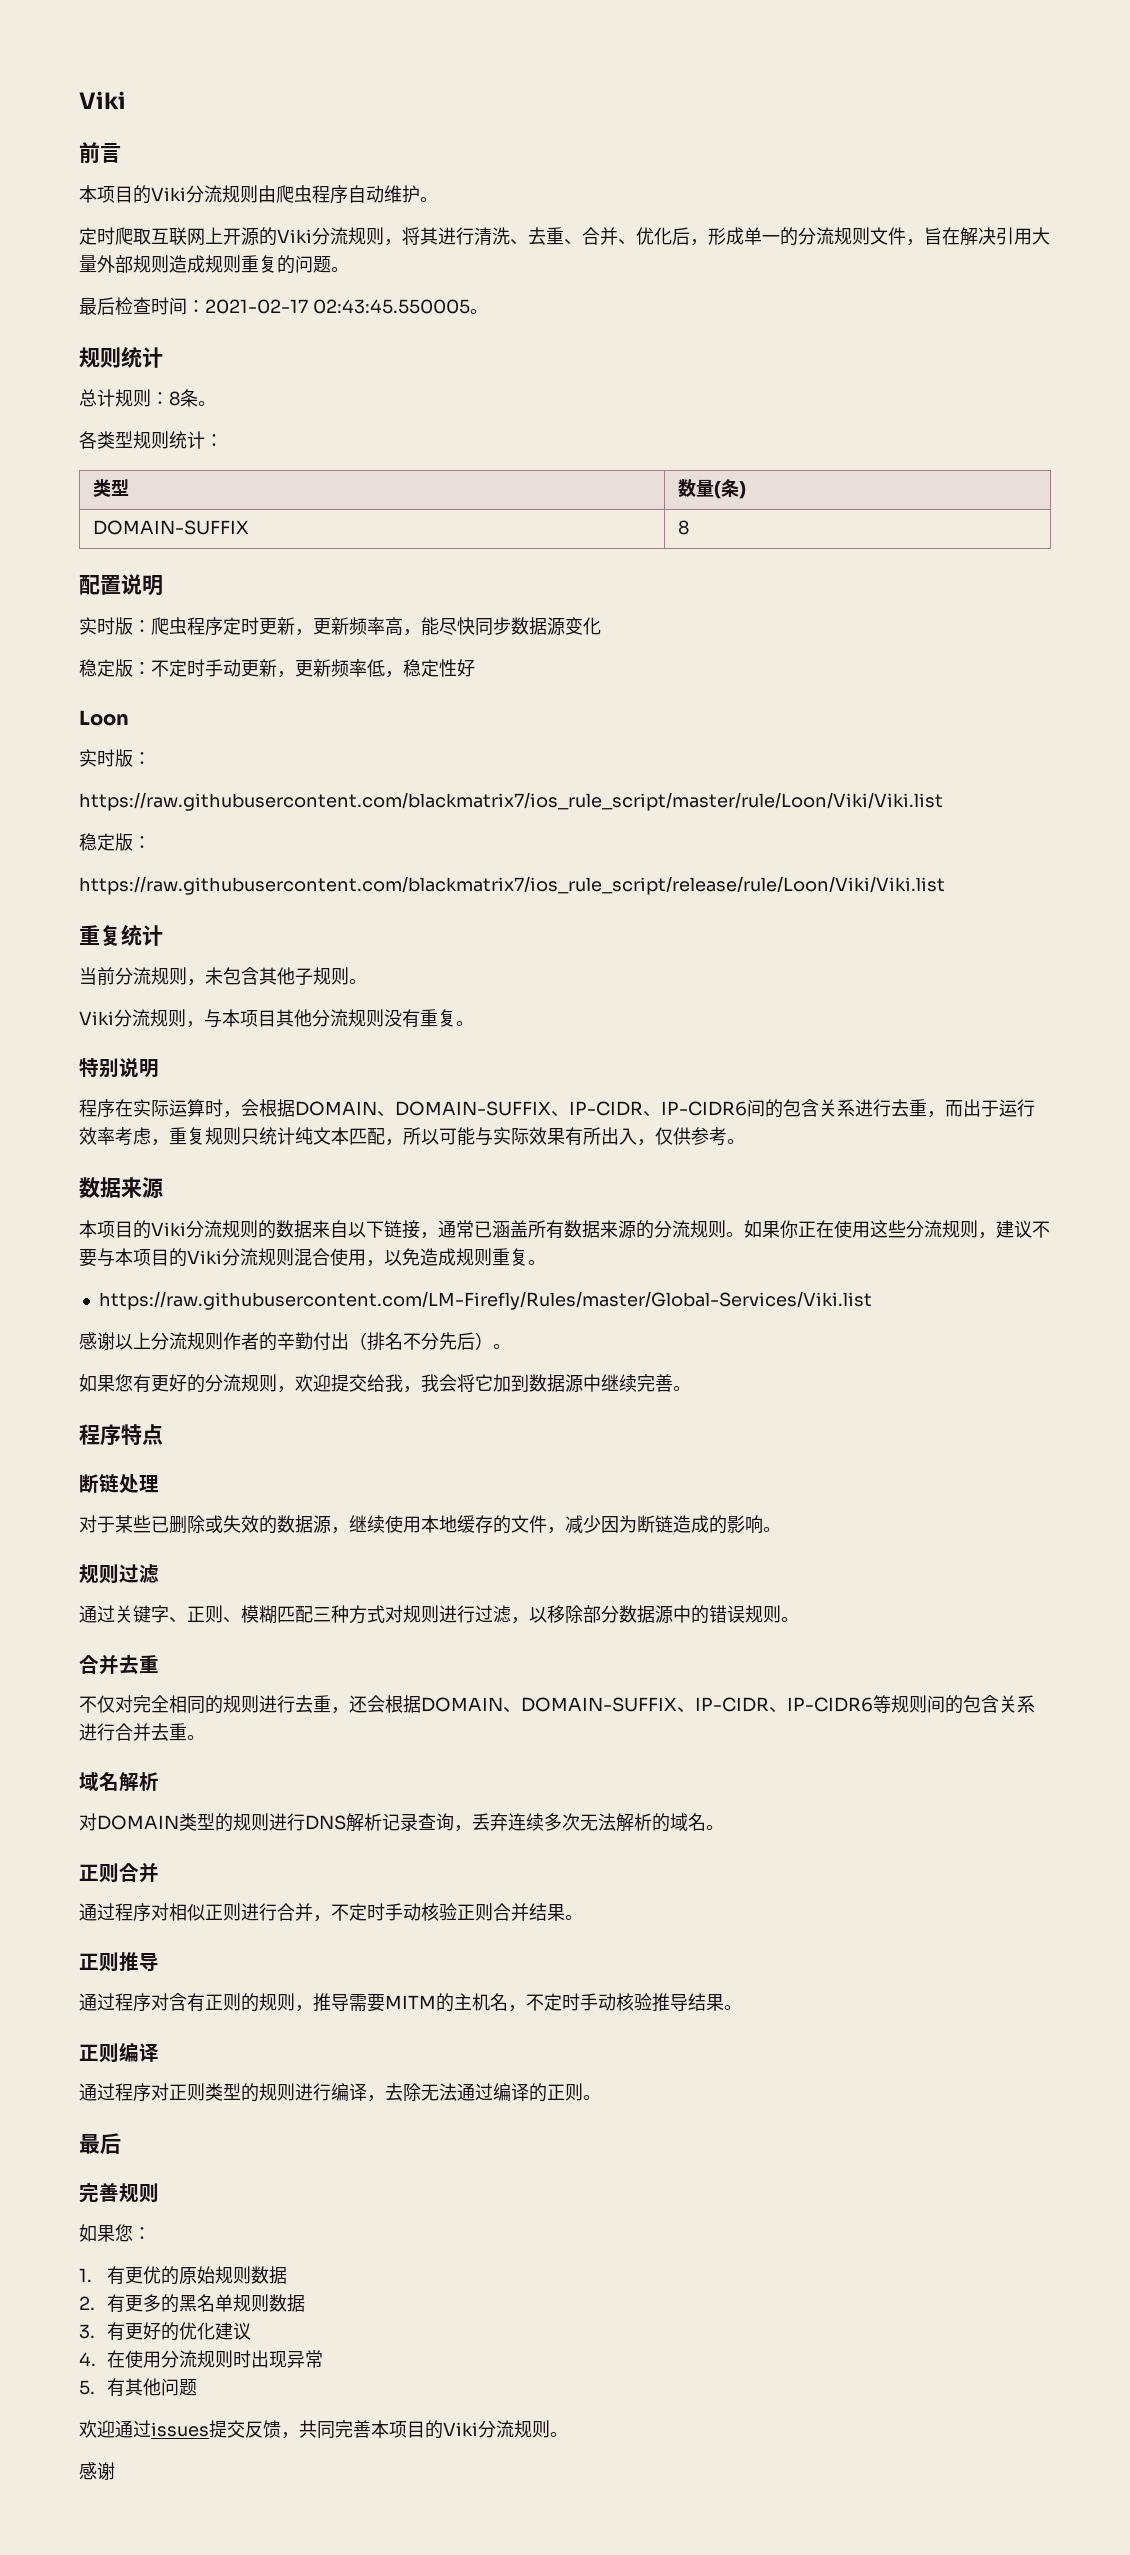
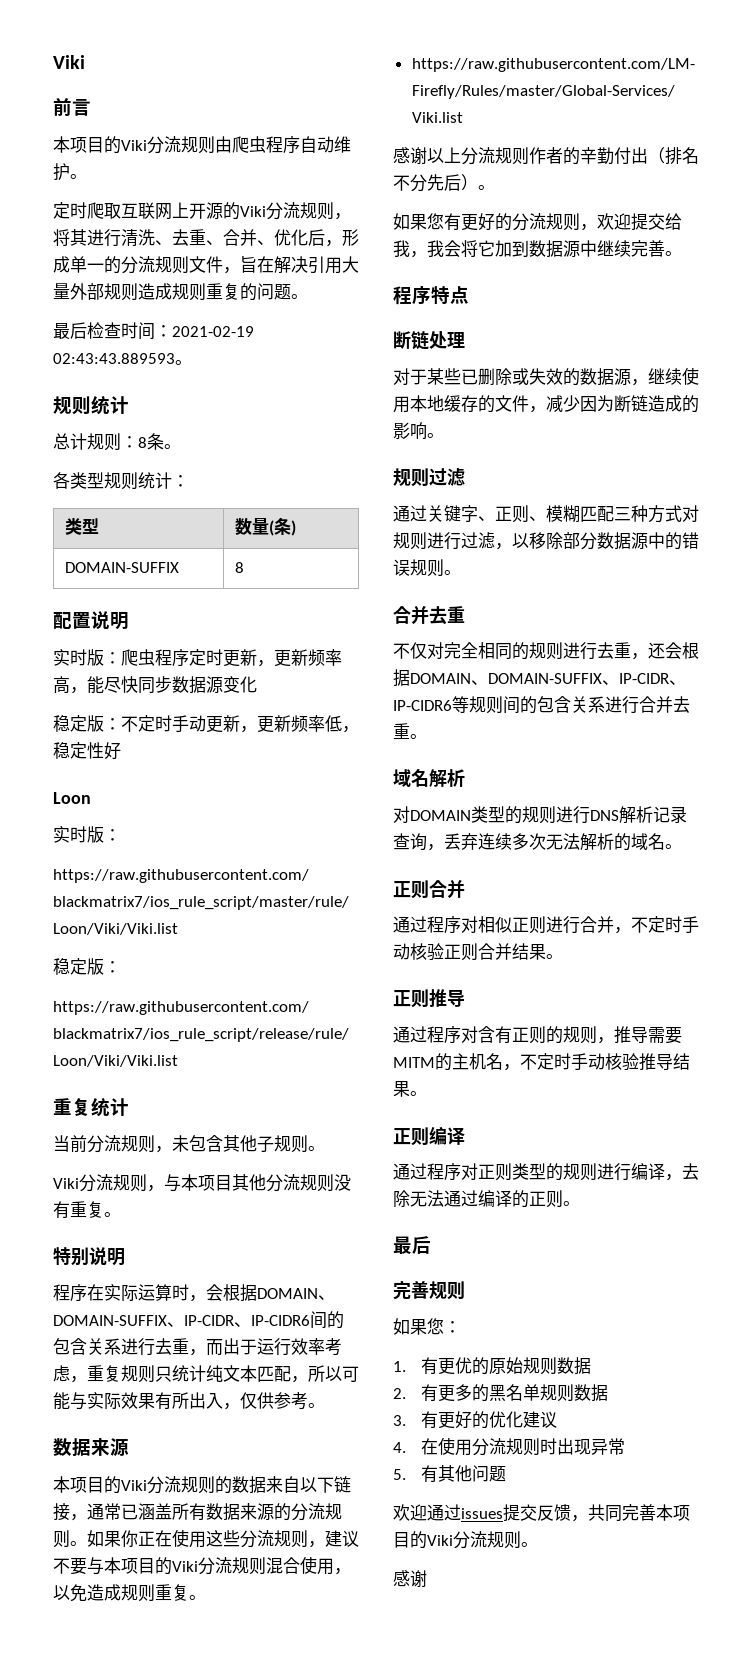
[205,299,470,314] 2021-02-17 02:43:45.550005 -> [172,326,254,337] [53,353,175,364] 2021-02-19 02:43:43.889593

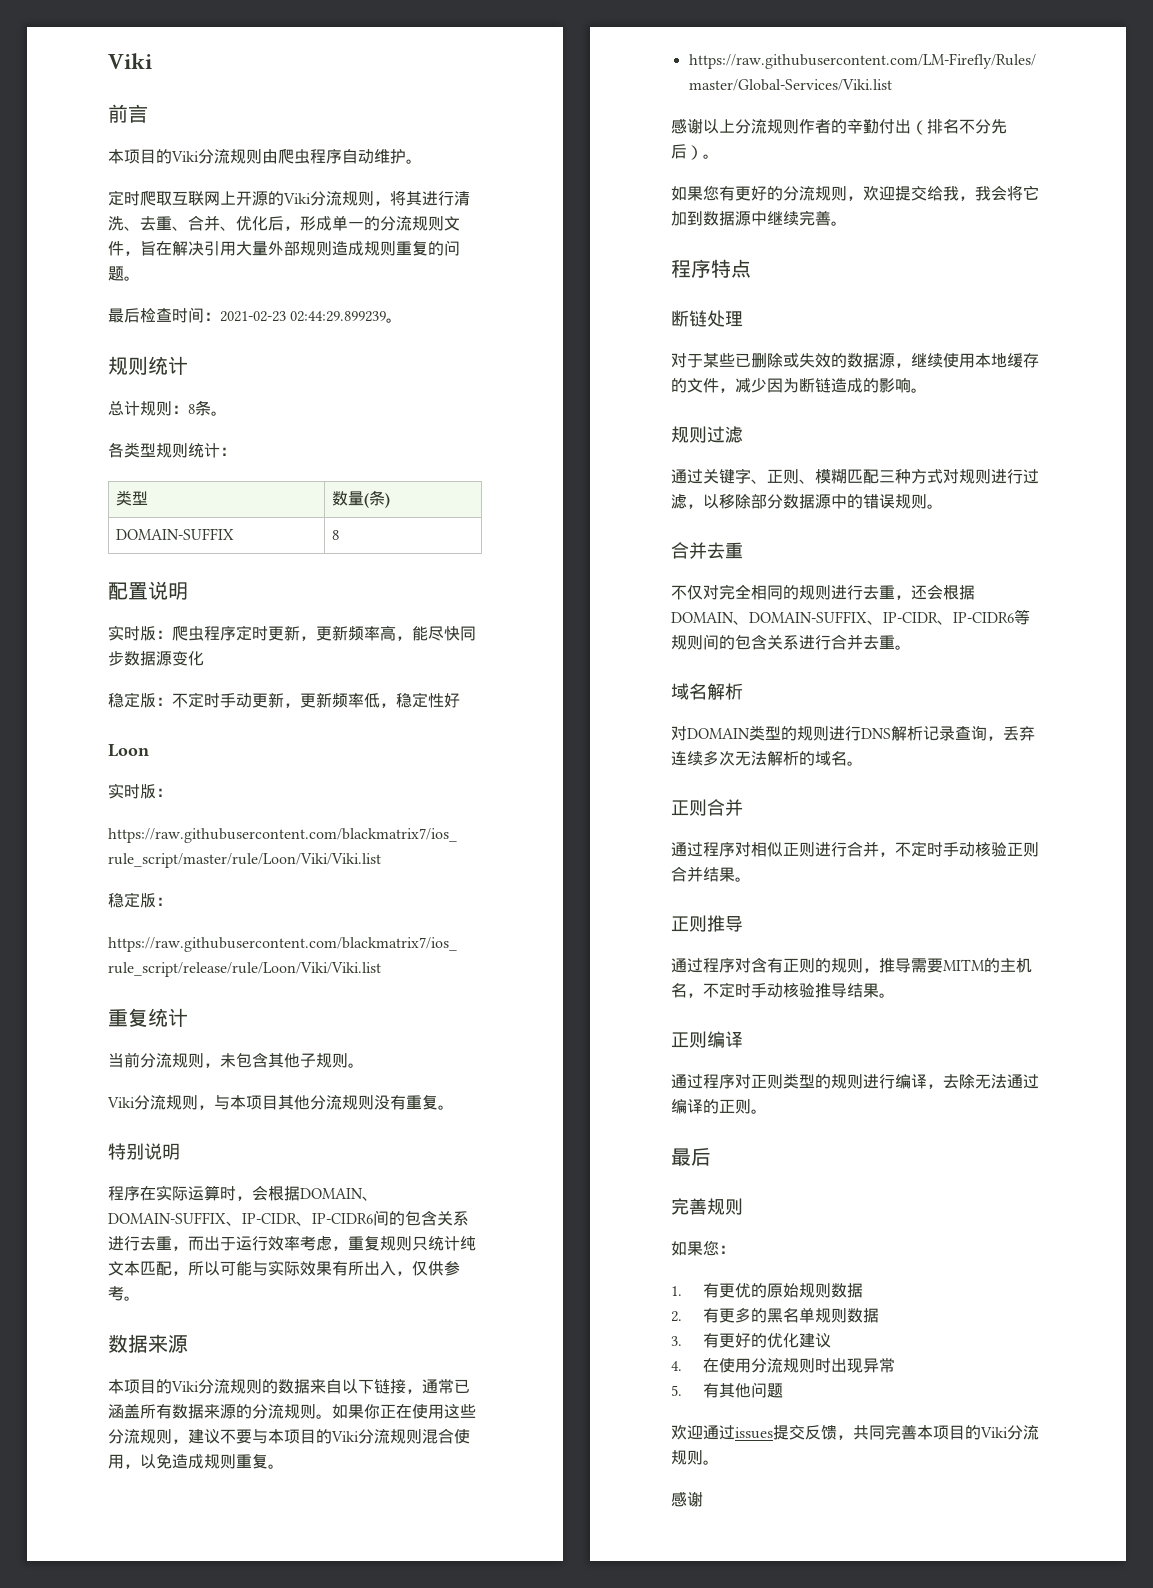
[172,326,254,337] [53,353,175,364] 2021-02-19 02:43:43.889593 -> [220,311,387,322] 2021-02-23 02:44:29.899239

